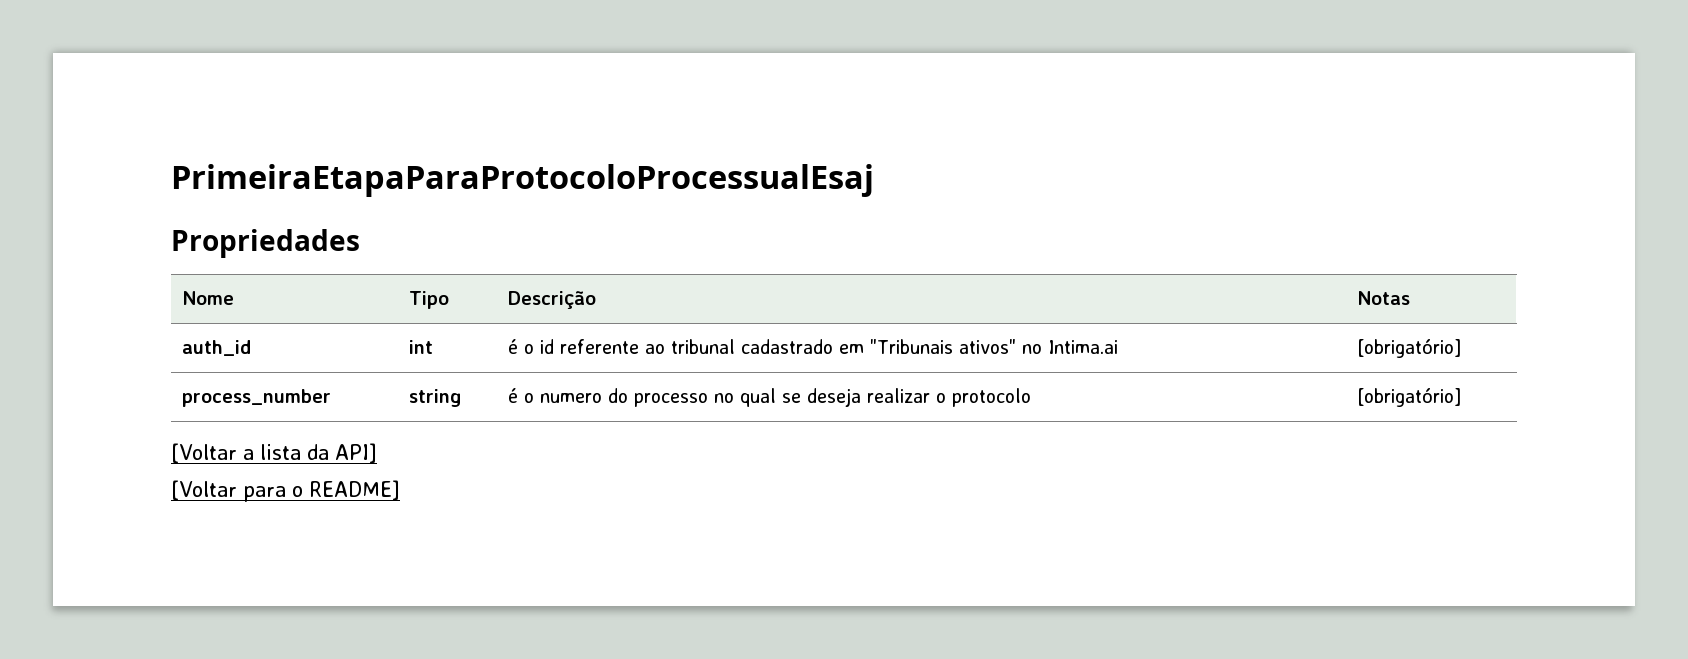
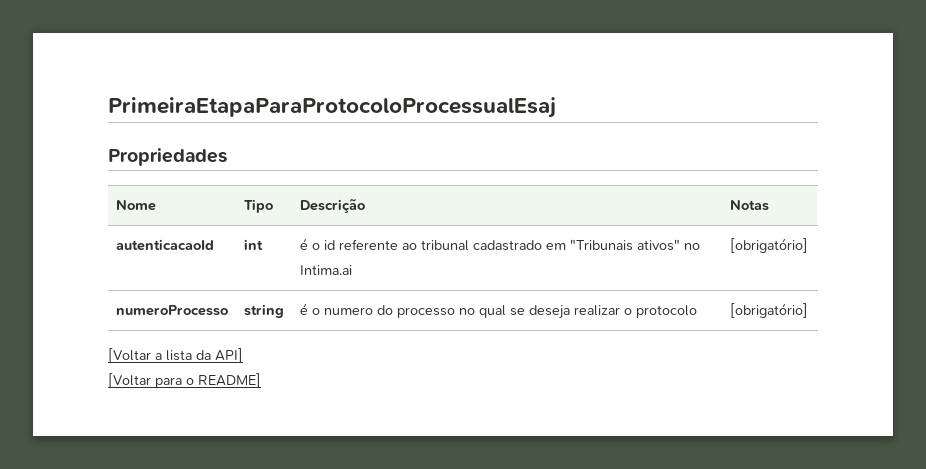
[182,340,252,356] auth_id -> [115,239,214,251] autenticacaoId
[182,389,332,407] process_number -> [115,305,228,316] numeroProcesso

